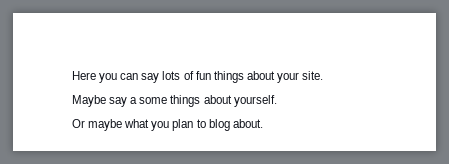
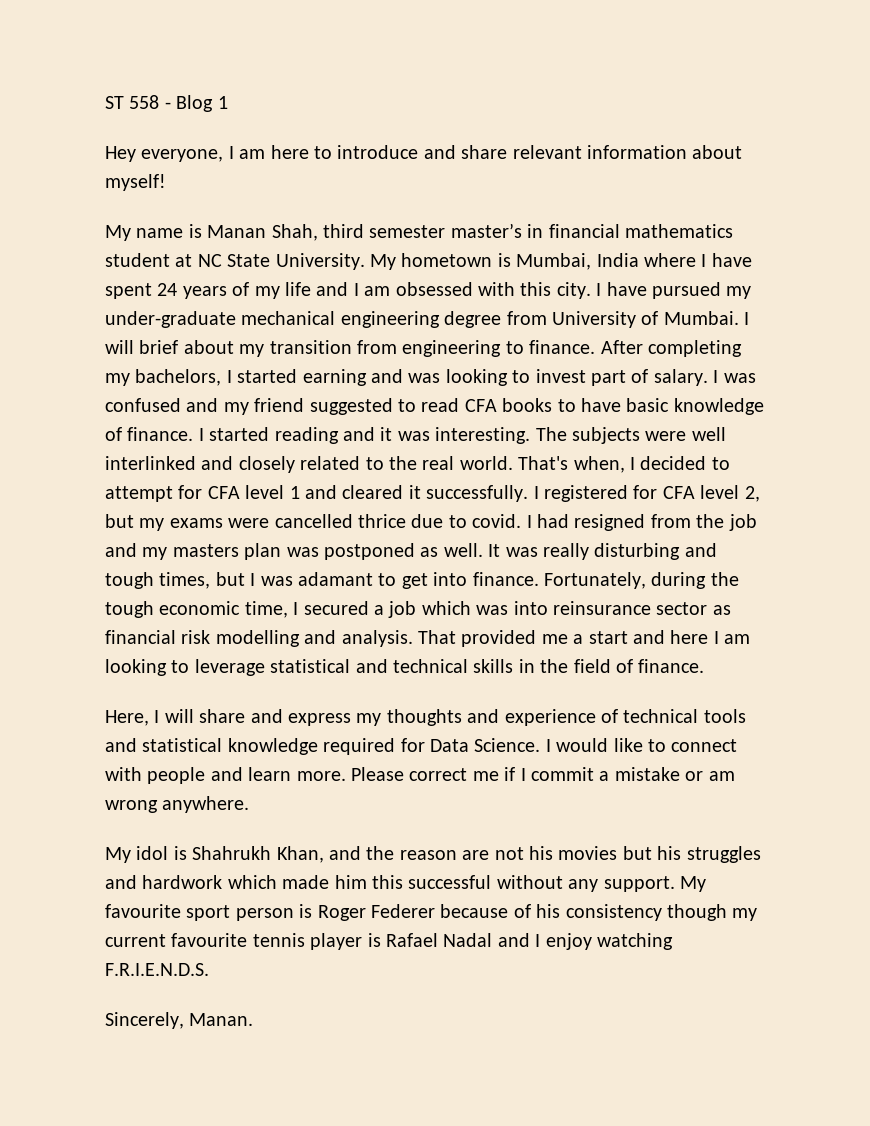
[72,71,324,83] [72,95,277,107] [72,119,263,131] Here you can say lots of fun things about your site. // Maybe say a some things about yourself. // Or maybe what you plan to blog about. -> [105,95,228,112] [105,145,743,162] [105,174,166,191] [105,223,733,241] [105,253,752,270] [105,282,752,299] [105,311,750,328] [105,340,742,357] [105,369,756,386] [105,398,764,415] [105,427,726,444] [105,456,730,473] [105,485,760,502] [105,514,757,531] [105,543,717,560] [105,572,739,589] [105,601,731,618] [105,630,751,647] [105,659,705,676] [105,709,746,726] [105,738,738,755] [105,767,735,784] [105,796,250,813] [105,846,761,863] [105,875,706,892] [105,904,758,921] [105,933,673,950] [105,963,209,976] [105,1012,254,1029] ST 558 - Blog 1 // Hey everyone, I am here to introduce and share relevant information about myself! // My name is Manan Shah, third semester master’s in financial mathematics student at NC State University. My hometown is Mumbai, India where I have spent 24 years of my life and I am obsessed with this city. I have pursued my under-graduate mechanical engineering degree from University of Mumbai. I will brief about my transition from engineering to finance. After completing my bachelors, I started earning and was looking to invest part of salary. I was confused and my friend suggested to read CFA books to have basic knowledge of finance. I started reading and it was interesting. The subjects were well interlinked and closely related to the real world. That's when, I decided to attempt for CFA level 1 and cleared it successfully. I registered for CFA level 2, but my exams were cancelled thrice due to covid. I had resigned from the job and my masters plan was postponed as well. It was really disturbing and tough times, but I was adamant to get into finance. Fortunately, during the tough economic time, I secured a job which was into reinsurance sector as financial risk modelling and analysis. That provided me a start and here I am looking to leverage statistical and technical skills in the field of finance. // Here, I will share and express my thoughts and experience of technical tools and statistical knowledge required for Data Science. I would like to connect with people and learn more. Please correct me if I commit a mistake or am wrong anywhere. // My idol is Shahrukh Khan, and the reason are not his movies but his struggles and hardwork which made him this successful without any support. My favourite sport person is Roger Federer because of his consistency though my current favourite tennis player is Rafael Nadal and I enjoy watching F.R.I.E.N.D.S. // Sincerely, Manan.

